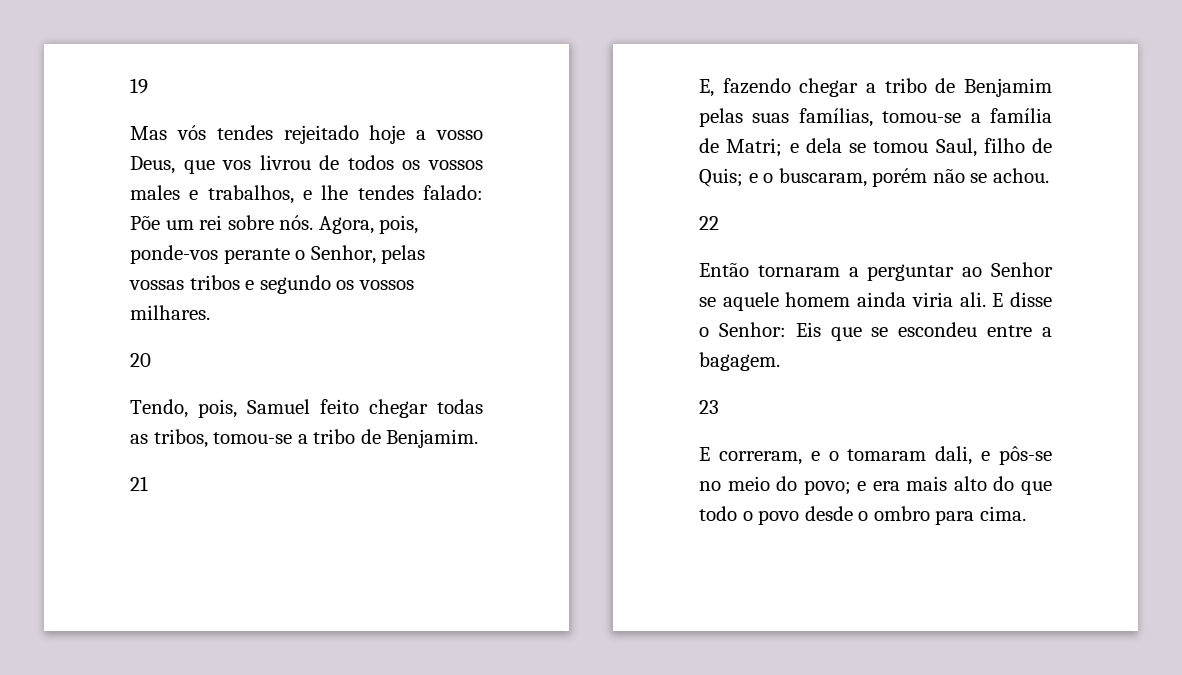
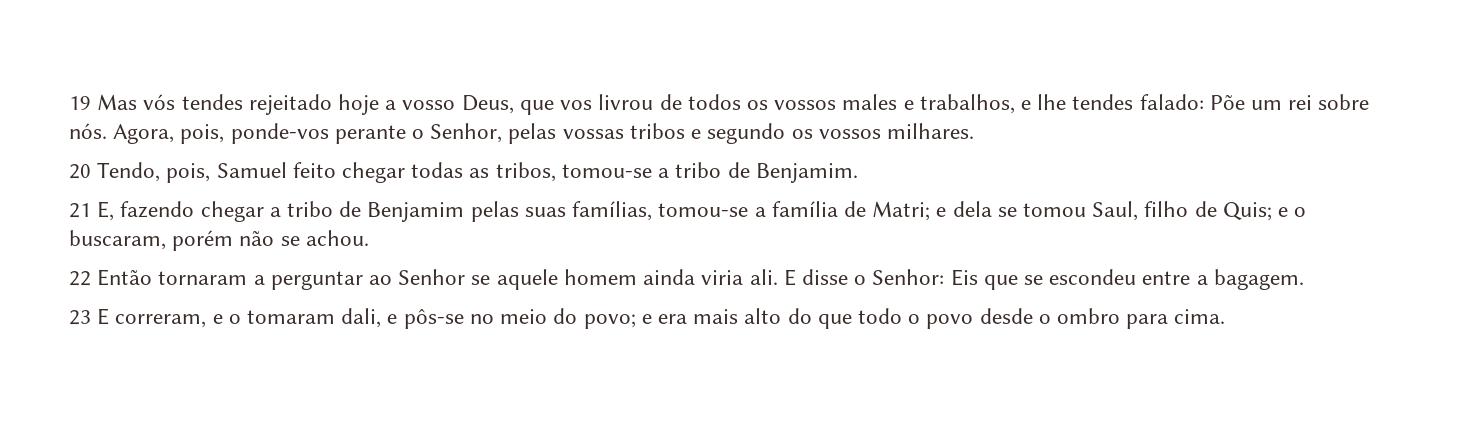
(148, 86) // -> (91, 103) none
(151, 360) // -> (91, 171) none
(148, 483) // -> (91, 210) none
(719, 223) // -> (91, 278) none
(719, 407) // -> (91, 317) none

